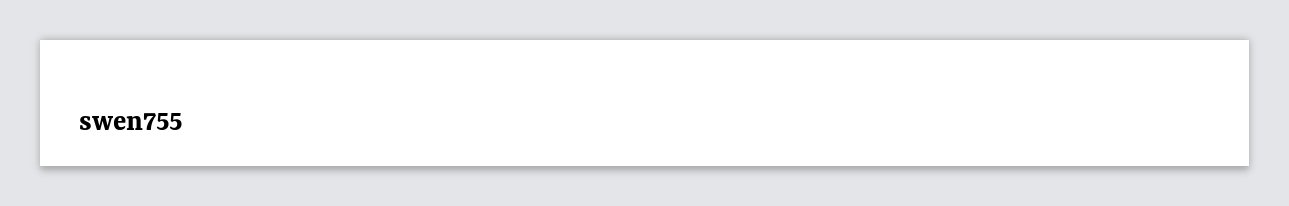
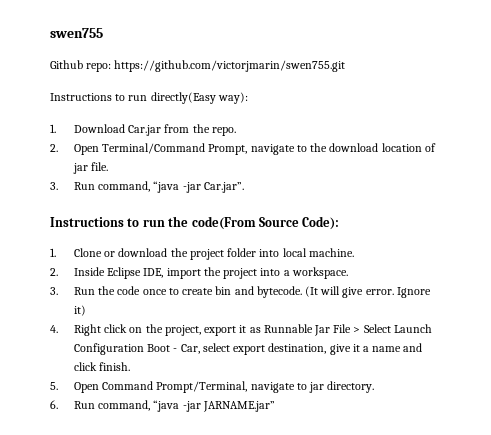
(182, 121) none -> [50,60,346,72] [50,92,248,104] [50,124,236,136] [50,143,436,155] [72,162,109,174] [50,181,244,193] [50,216,340,230] [50,248,354,260] [50,267,348,279] [50,286,431,298] [73,305,86,316] [50,324,432,336] [73,343,423,355] [73,362,131,371] [50,381,375,393] [50,400,275,412] // Github repo: https://github.com/victorjmarin/swen755.git // Instructions to run directly(Easy way): // 1. Download Car.jar from the repo. // 2. Open Terminal/Command Prompt, navigate to the download location of jar file. // 3. Run command, “java -jar Car.jar”. // Instructions to run the code(From Source Code): // 1. Clone or download the project folder into local machine. // 2. Inside Eclipse IDE, import the project into a workspace. // 3. Run the code once to create bin and bytecode. (It will give error. Ignore it) // 4. Right click on the project, export it as Runnable Jar File > Select Launch Configuration Boot - Car, select export destination, give it a name and click finish. // 5. Open Command Prompt/Terminal, navigate to jar directory. // 6. Run command, “java -jar JARNAME.jar”

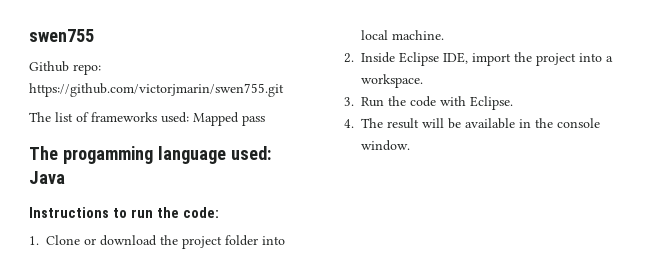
[50,92,248,104] [50,124,236,136] [50,143,436,155] [72,162,109,174] [50,181,244,193] Instructions to run directly(Easy way): // 1. Download Car.jar from the repo. // 2. Open Terminal/Command Prompt, navigate to the download location of jar file. // 3. Run command, “java -jar Car.jar”. -> [29,112,265,126] [29,146,271,164] [29,171,65,184] The list of frameworks used: Mapped pass // The progamming language used: Java
[191,216,340,230] code(From Source Code): -> [182,207,219,218] code:
[142,286,431,298] [73,305,86,316] [50,324,432,336] [73,343,423,355] [73,362,131,371] [50,381,375,393] [50,400,275,412] once to create bin and bytecode. (It will give error. Ignore it) // 4. Right click on the project, export it as Runnable Jar File > Select Launch Configuration Boot - Car, select export destination, give it a name and click finish. // 5. Open Command Prompt/Terminal, navigate to jar directory. // 6. Run command, “java -jar JARNAME.jar” -> [440,96,513,110] [344,118,600,129] [361,140,410,151] with Eclipse. // 4. The result will be available in the console window.

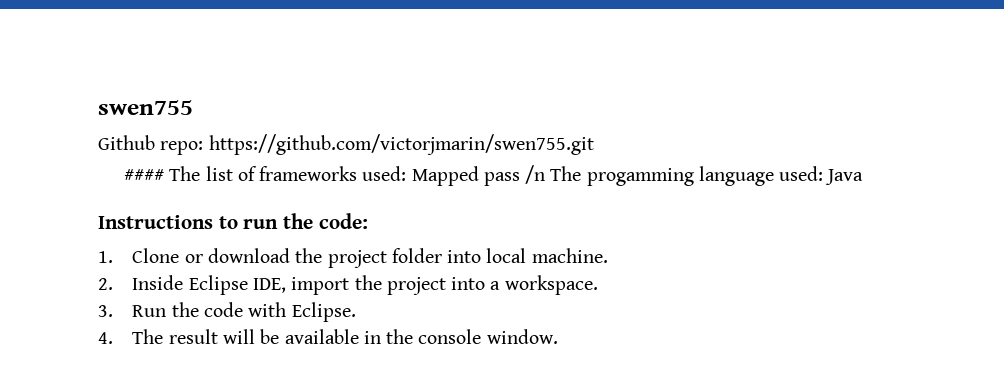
(284, 90) none -> [124,169,165,181] ####
(265, 120) // -> [525,165,546,184] /n

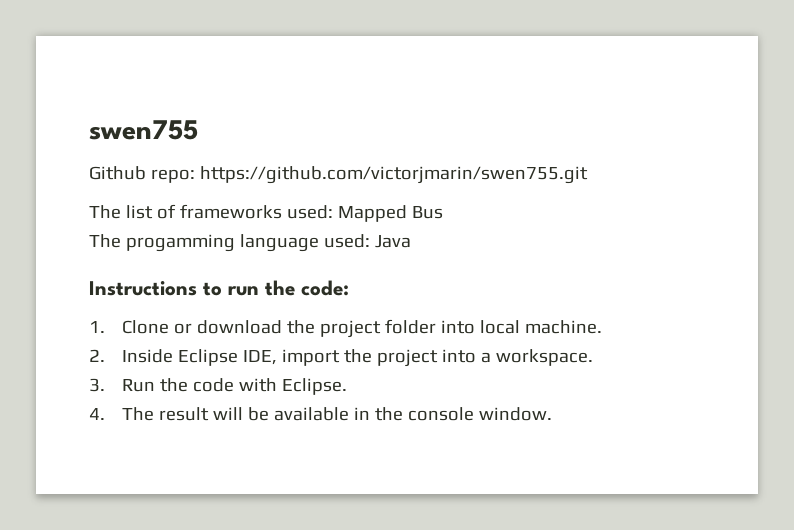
[124,169,165,181] #### -> (588, 175) none
[483,165,546,186] pass /n -> [411,206,443,219] Bus //

